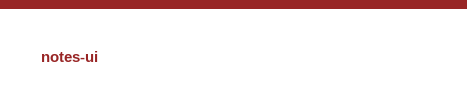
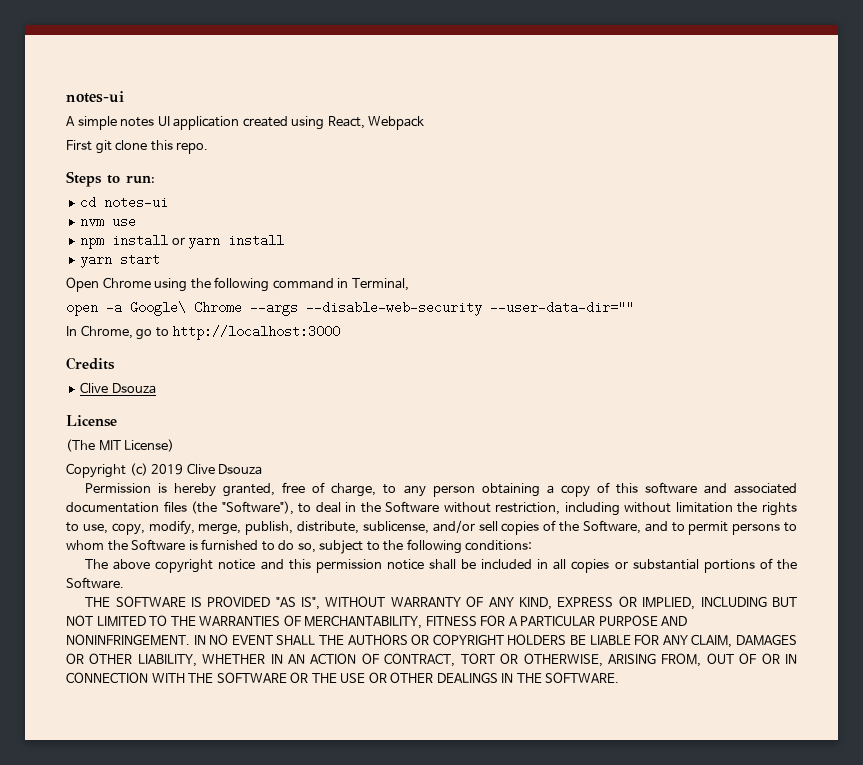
[41,51,98,62] notes-ui -> [66,91,124,103] [66,116,425,130] [66,140,209,154] [66,171,155,187] [80,196,169,209] [80,215,137,228] [80,234,285,249] [80,253,161,268] [66,277,409,292] [66,301,634,316] [66,325,341,340] [66,357,115,370] [80,382,156,394] [66,415,117,427] [66,439,175,452] [66,463,263,478] [85,482,798,497] [66,501,797,516] [66,520,798,535] [66,539,533,554] [85,558,797,573] [66,577,124,589] [85,596,797,610] [66,615,688,629] [66,634,798,648] [66,653,797,667] [66,672,620,683] notes-ui // A simple notes UI application created using React, Webpack // First git clone this repo. // Steps to run: // cd notes-ui // nvm use // npm install or yarn install // yarn start // Open Chrome using the following command in Terminal, // open -a Google\ Chrome --args --disable-web-security --user-data-dir="" // In Chrome, go to http://localhost:3000 // Credits // Clive Dsouza // License // (The MIT License) // Copyright (c) 2019 Clive Dsouza // Permission is hereby granted, free of charge, to any person obtaining a copy of this software and associated documentation files (the "Software"), to deal in the Software without restriction, including without limitation the rights to use, copy, modify, merge, publish, distribute, sublicense, and/or sell copies of the Software, and to permit persons to whom the Software is furnished to do so, subject to the following conditions: // The above copyright notice and this permission notice shall be included in all copies or substantial portions of the Software. // THE SOFTWARE IS PROVIDED "AS IS", WITHOUT WARRANTY OF ANY KIND, EXPRESS OR IMPLIED, INCLUDING BUT NOT LIMITED TO THE WARRANTIES OF MERCHANTABILITY, FITNESS FOR A PARTICULAR PURPOSE AND NONINFRINGEMENT. IN NO EVENT SHALL THE AUTHORS OR COPYRIGHT HOLDERS BE LIABLE FOR ANY CLAIM, DAMAGES OR OTHER LIABILITY, WHETHER IN AN ACTION OF CONTRACT, TORT OR OTHERWISE, ARISING FROM, OUT OF OR IN CONNECTION WITH THE SOFTWARE OR THE USE OR OTHER DEALINGS IN THE SOFTWARE.

